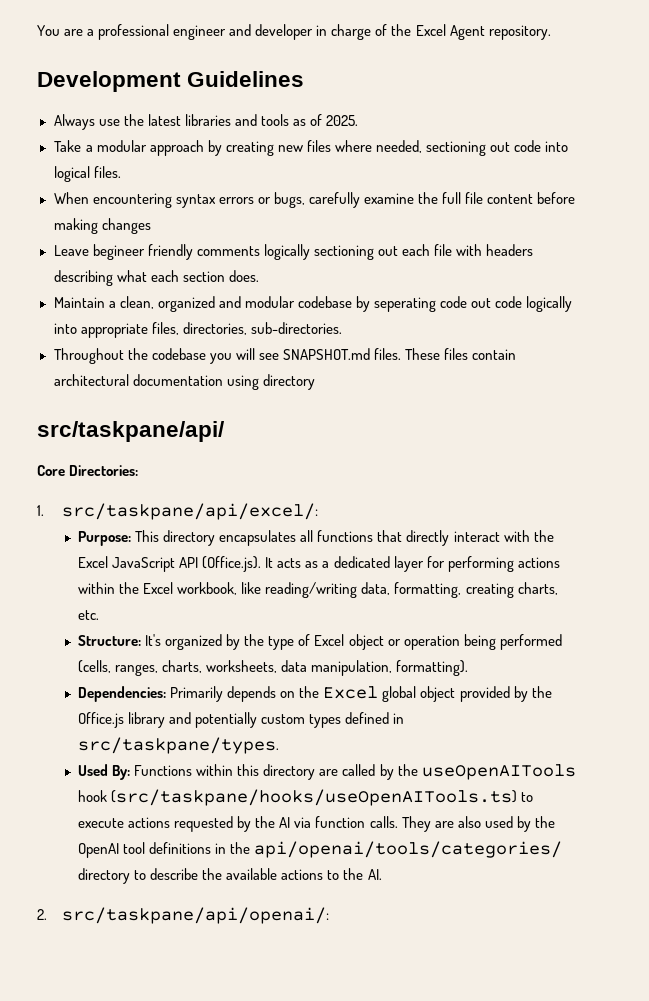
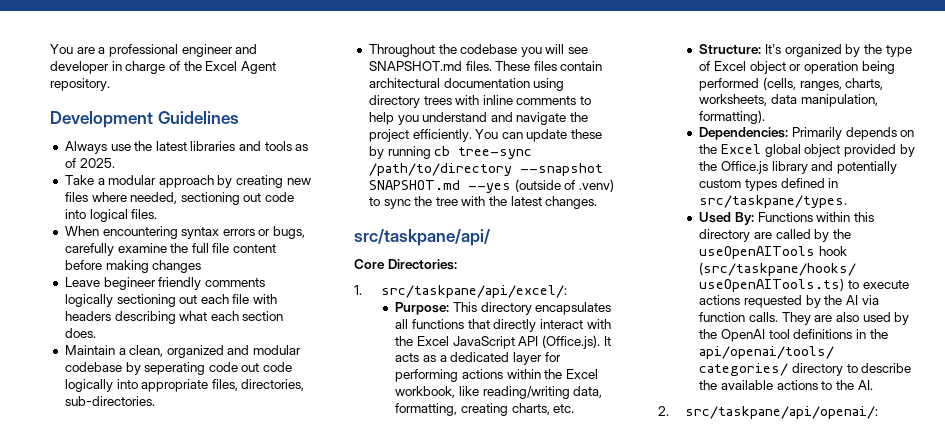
(315, 382) none -> [423,95,592,105] [368,112,589,125] [368,129,603,142] [368,146,533,159] [368,163,603,176] [368,179,614,193] [368,196,598,209] trees with inline comments to help you understand and navigate the project efficiently. You can update these by running cb tree-sync /path/to/directory --snapshot SNAPSHOT.md --yes (outside of .venv) to sync the tree with the latest changes.

